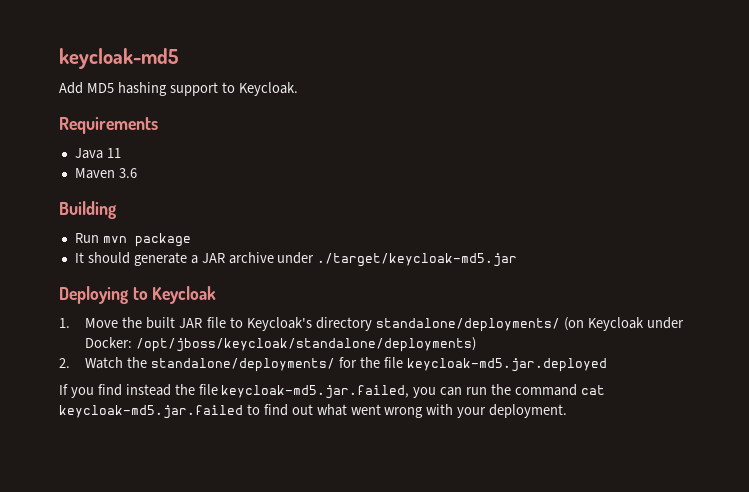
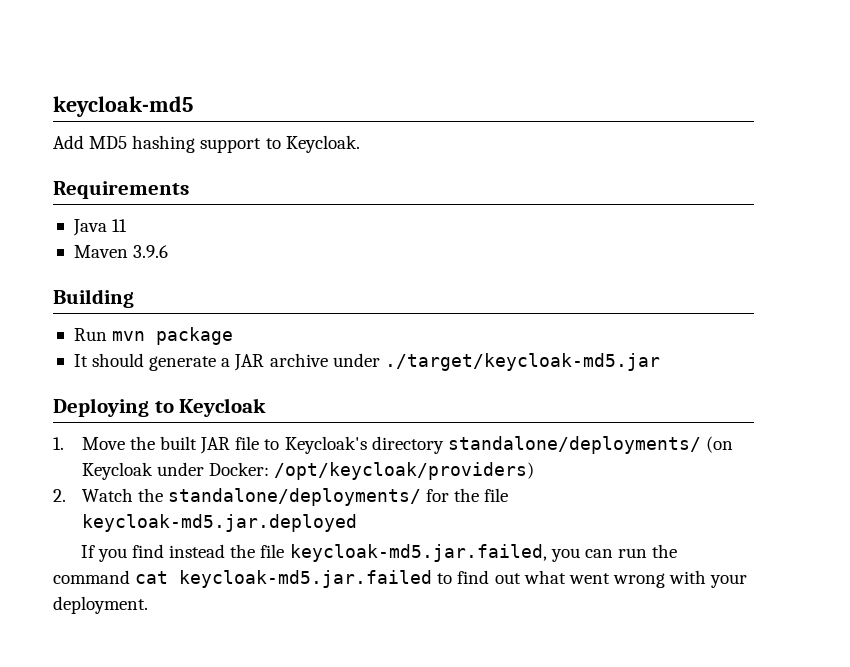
[118,168,137,178] 3.6 -> [133,245,169,258] 3.9.6
[136,337,477,352] /opt/jboss/keycloak/standalone/deployments) -> [274,462,535,480] /opt/keycloak/providers)

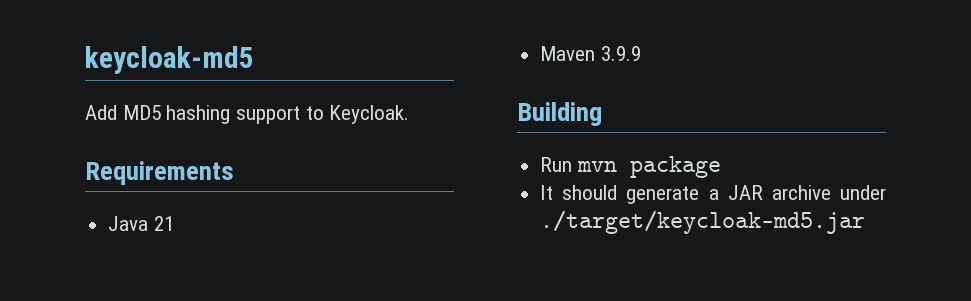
[112,219,128,232] 11 -> [153,216,174,231] 21
[133,245,169,258] 3.9.6 -> [600,46,641,61] 3.9.9
[53,398,267,417] [53,436,733,454] [81,462,535,480] [53,488,509,506] [81,514,357,532] [80,544,678,562] [53,570,748,588] [53,596,148,614] // Deploying to Keycloak // 1. Move the built JAR file to Keycloak's directory standalone/deployments/ (on Keycloak under Docker: /opt/keycloak/providers) // 2. Watch the standalone/deployments/ for the file keycloak-md5.jar.deployed // If you find instead the file keycloak-md5.jar.failed, you can run the command cat keycloak-md5.jar.failed to find out what went wrong with your deployment. -> (866, 222) none

